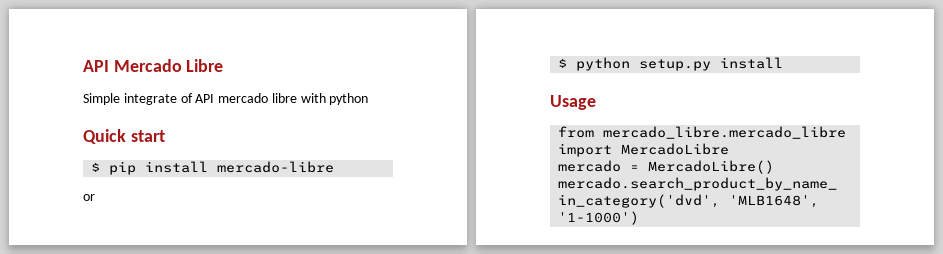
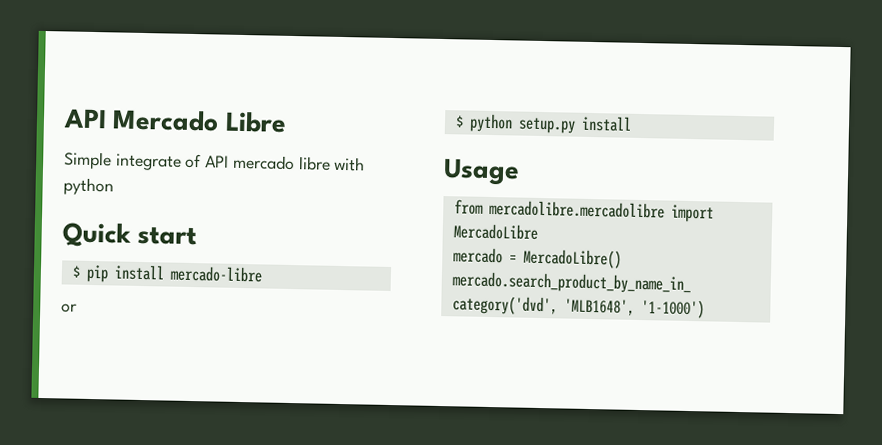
[603,126,847,139] mercado_libre.mercado_libre -> [488,199,665,219] mercadolibre.mercadolibre

